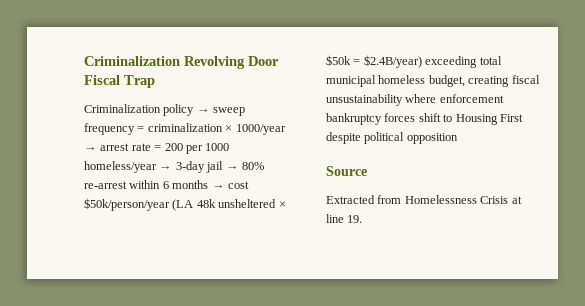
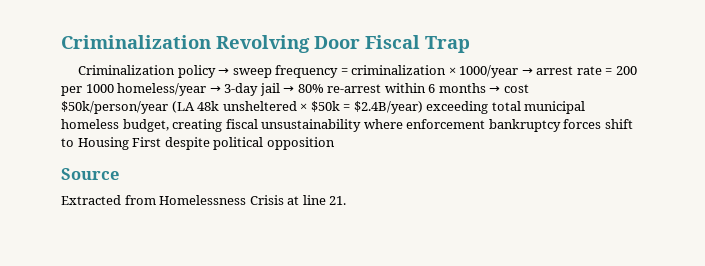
[347,215,363,223] 19. -> [329,196,347,205] 21.

